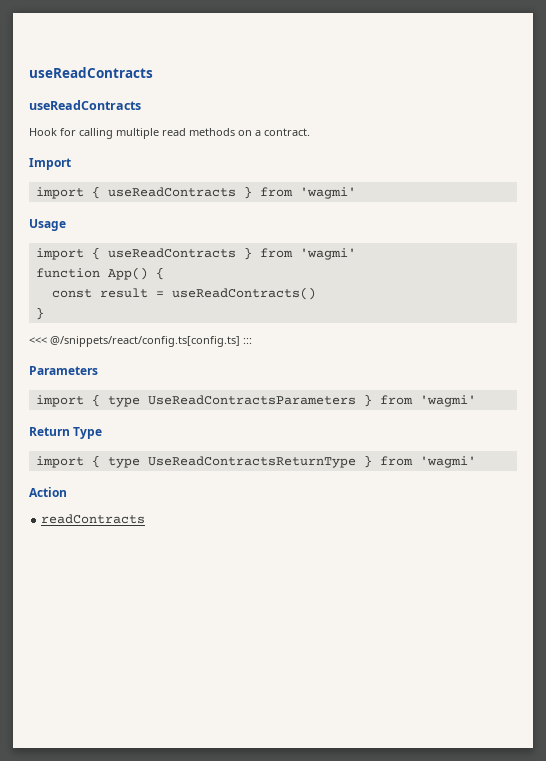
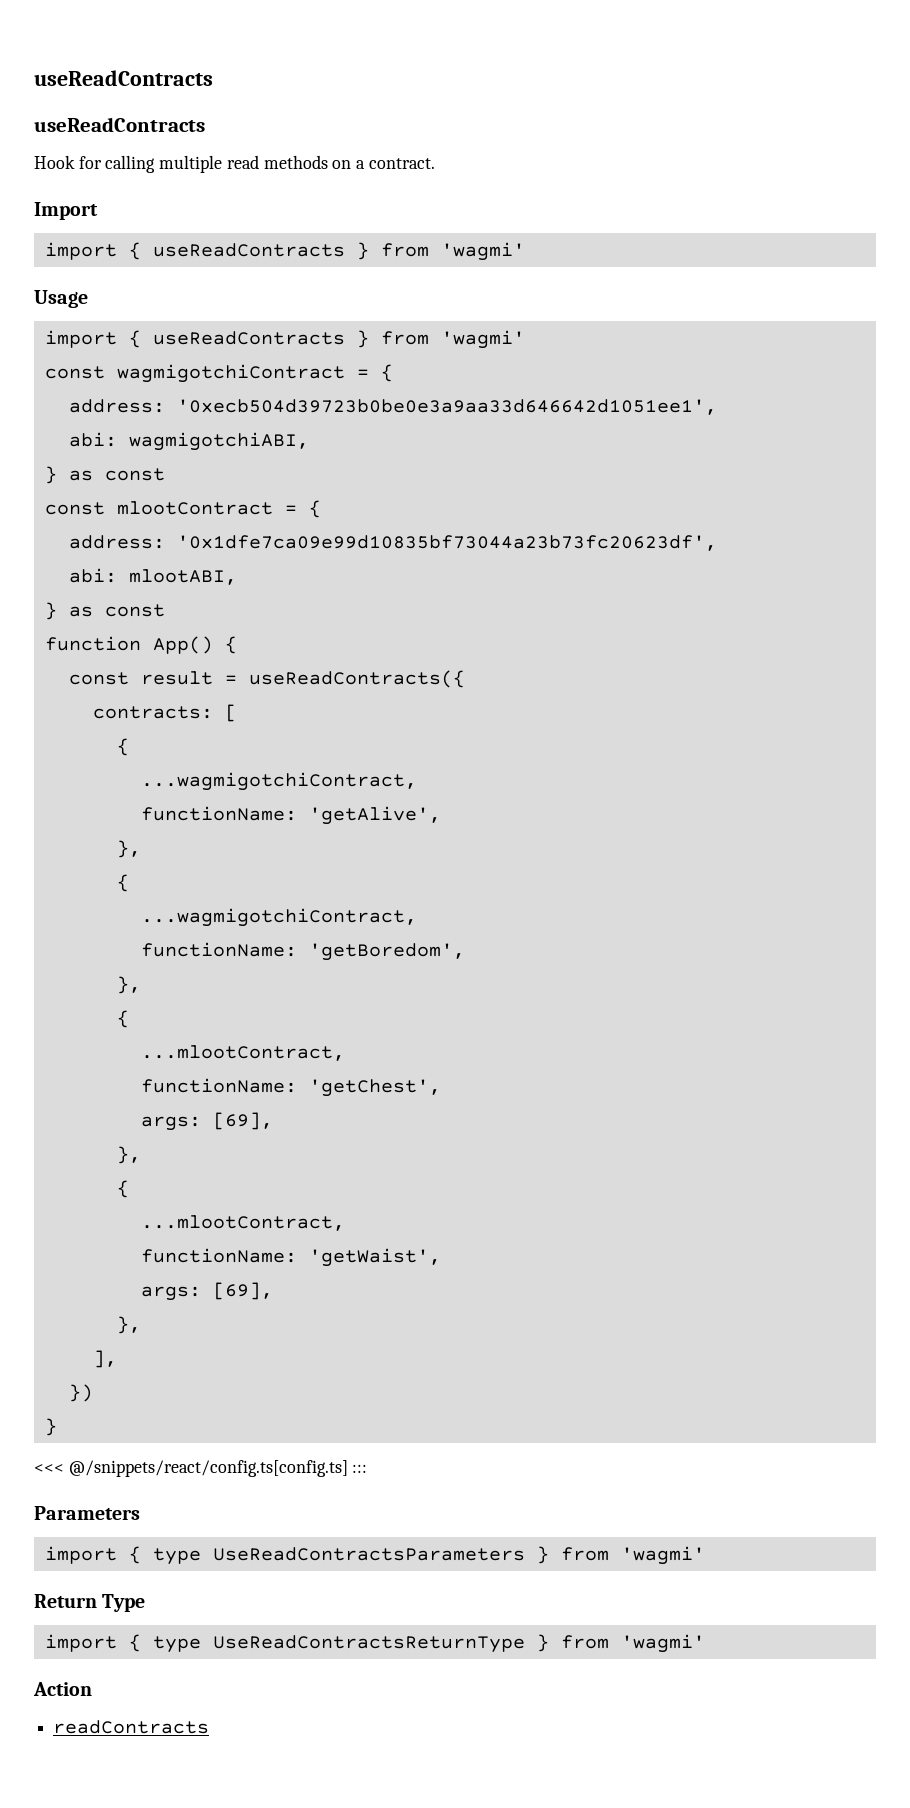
(356, 254) none -> [44,364,393,383] [68,399,717,415] [68,432,309,451] [44,466,165,484] [44,500,321,518] [68,535,717,551] [68,568,237,585] [44,602,165,620] // const wagmigotchiContract = { // address: '0xecb504d39723b0be0e3a9aa33d646642d1051ee1', // abi: wagmigotchiABI, // } as const // const mlootContract = { // address: '0x1dfe7ca09e99d10835bf73044a23b73fc20623df', // abi: mlootABI, // } as const
[171,287,316,300] useReadContracts() -> [248,670,465,688] [92,704,237,722] [116,738,129,756] [140,772,417,791] [140,806,441,825] [116,840,141,858] [116,874,129,892] [140,908,417,927] [140,942,465,961] [116,976,141,994] [116,1010,129,1028] [140,1045,345,1061] [140,1078,441,1097] [140,1112,273,1131] [116,1146,141,1164] [116,1180,129,1198] [140,1215,345,1231] [140,1248,441,1267] [140,1282,273,1301] [116,1316,141,1334] [92,1350,117,1368] [68,1384,93,1402] useReadContracts({ // contracts: [ // { // ...wagmigotchiContract, // functionName: 'getAlive', // }, // { // ...wagmigotchiContract, // functionName: 'getBoredom', // }, // { // ...mlootContract, // functionName: 'getChest', // args: [69], // }, // { // ...mlootContract, // functionName: 'getWaist', // args: [69], // }, // ], // })

